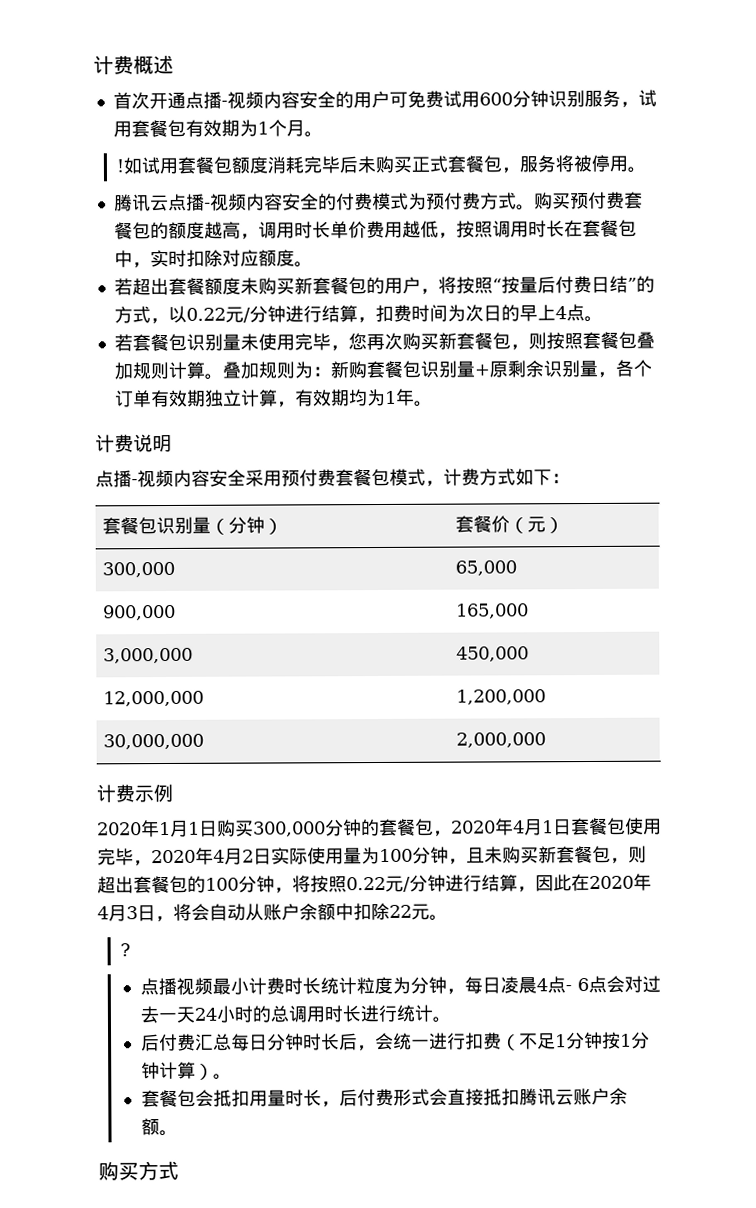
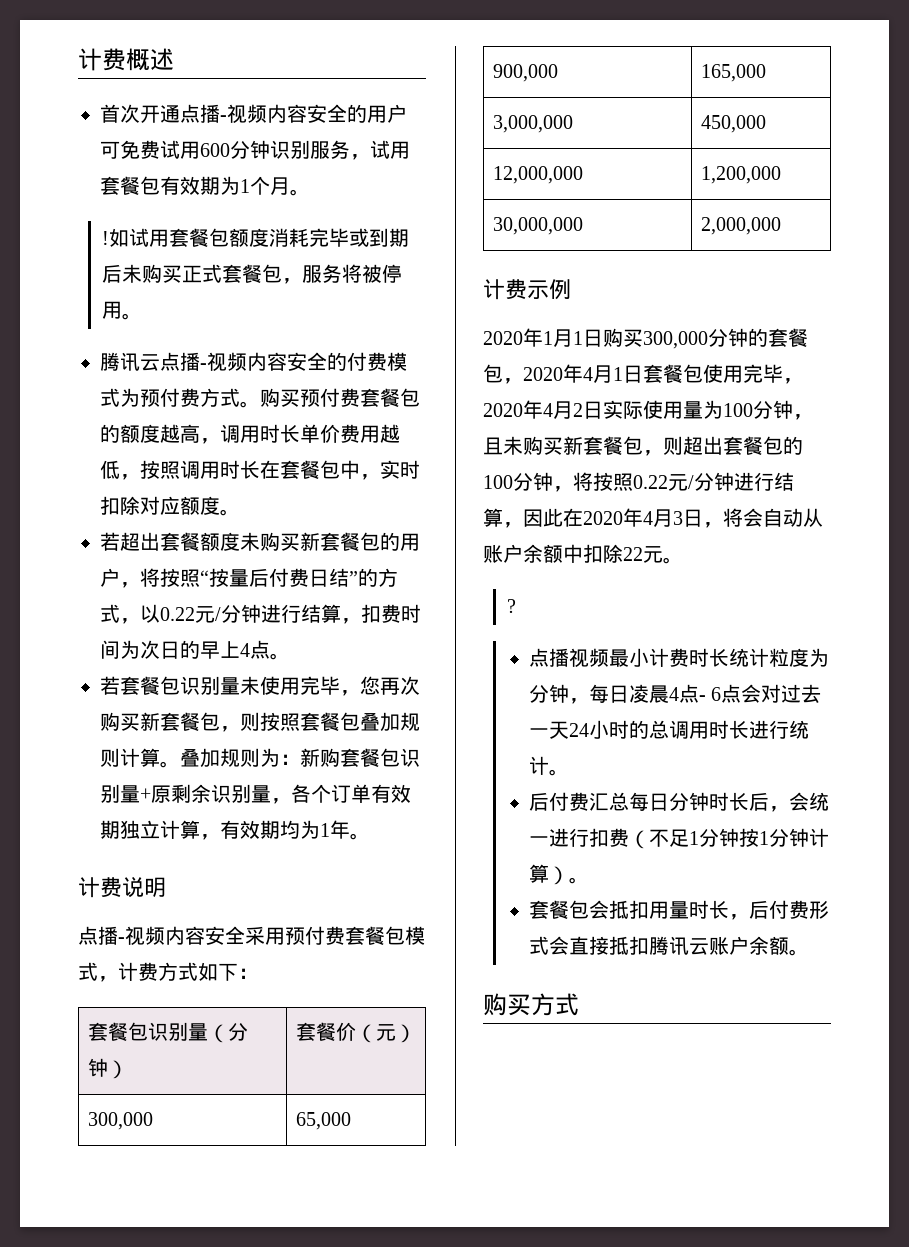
(340, 165) none -> [348,228,409,247] 或到期

